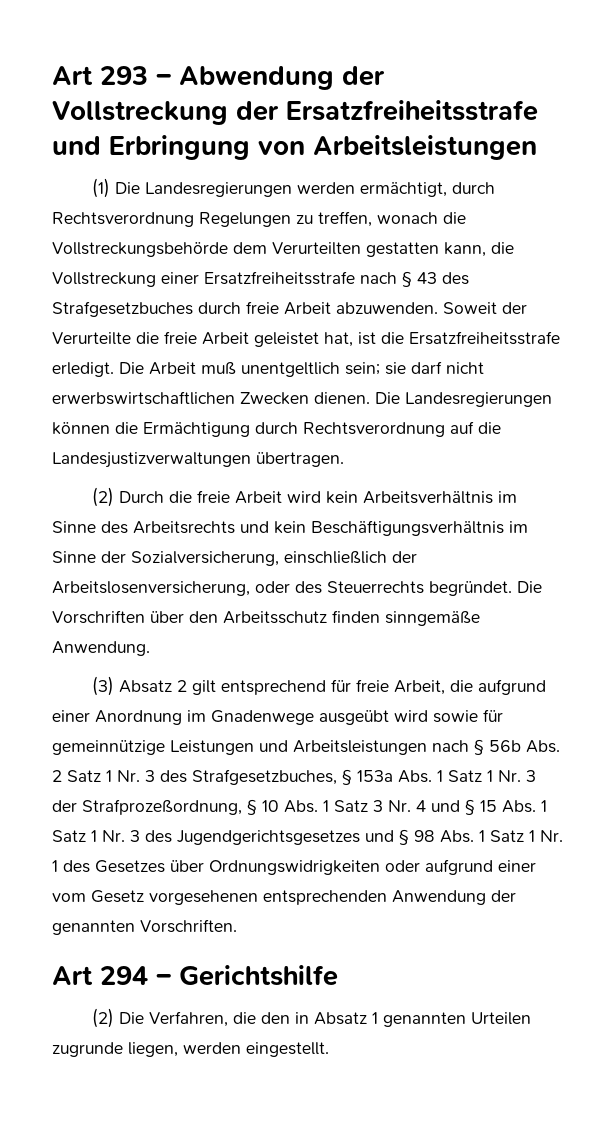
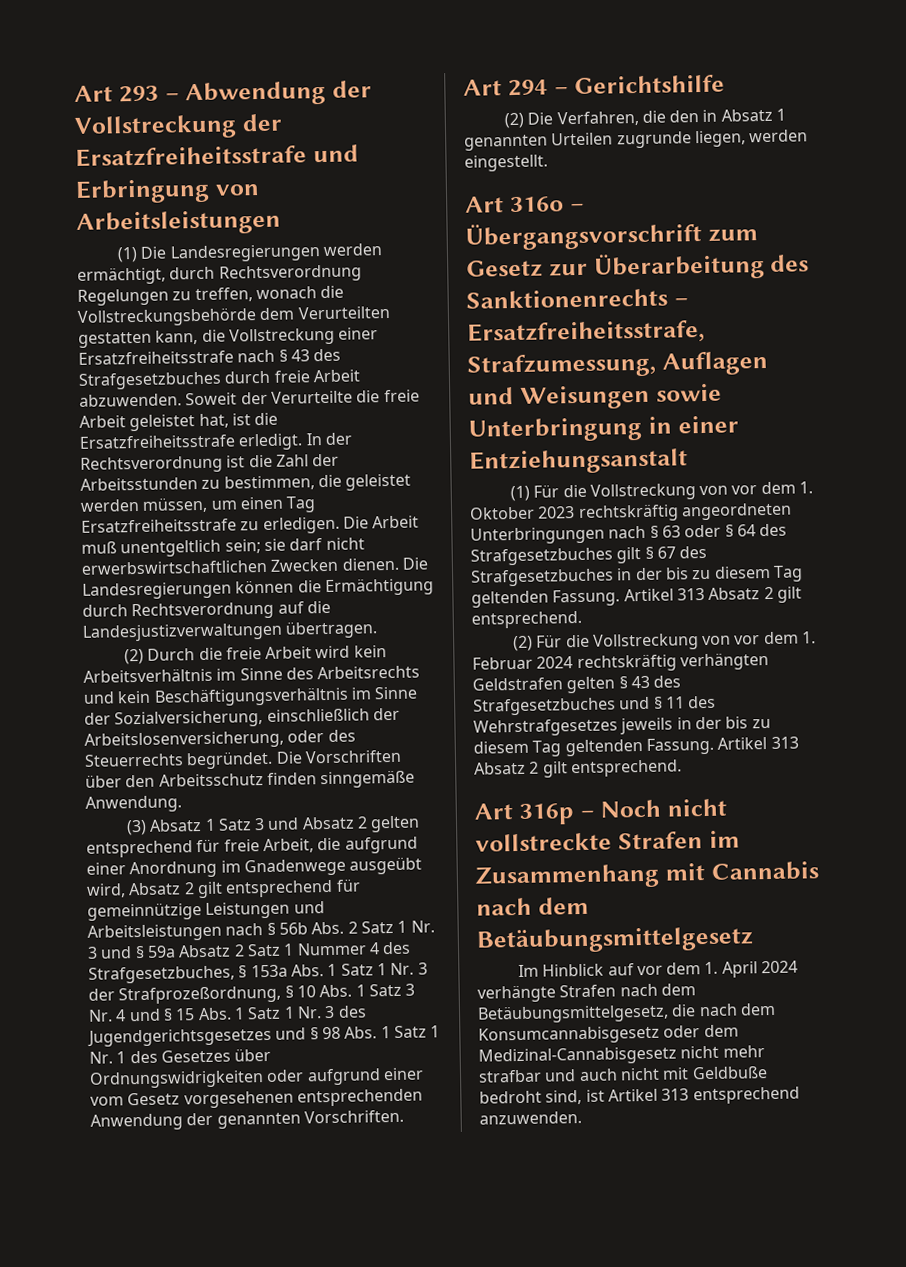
(114, 369) none -> [305,432,352,446] [80,453,340,474] [80,473,412,491] [80,496,317,513] [81,516,340,535] In der Rechtsverordnung ist die Zahl der Arbeitsstunden zu bestimmen, die geleistet werden müssen, um einen Tag Ersatzfreiheitsstrafe zu erledigen.
[177,680,217,695] 2 gilt -> [204,815,421,833] 1 Satz 3 und Absatz 2 gelten
[394,710,478,723] wird sowie -> [86,879,334,899] wird, Absatz 2 gilt entsprechend
(155, 776) none -> [100,942,380,959] und § 59a Absatz 2 Satz 1 Nummer 4
(329, 1049) none -> [465,196,585,213] [465,221,758,251] [466,252,810,281] [466,288,689,309] [467,319,705,346] [467,350,768,379] [468,383,722,410] [468,415,739,443] [469,448,688,475] [509,481,814,502] [470,502,792,522] [470,523,788,545] [470,545,708,566] [471,565,803,587] [471,586,802,608] [471,610,582,629] [512,631,817,652] [472,651,769,673] [472,675,682,694] [473,695,717,716] [473,716,771,737] [473,736,799,757] [474,759,682,778] [474,798,727,825] [475,830,740,852] [475,861,819,890] [476,896,589,916] [476,926,754,954] [517,960,799,978] [477,983,696,1003] [477,1002,776,1024] [478,1024,739,1045] [478,1045,765,1066] [478,1066,768,1083] [479,1086,800,1105] [479,1111,582,1125] // Art 316o – Übergangsvorschrift zum Gesetz zur Überarbeitung des Sanktionenrechts – Ersatzfreiheitsstrafe, Strafzumessung, Auflagen und Weisungen sowie Unterbringung in einer Entziehungsanstalt // (1) Für die Vollstreckung von vor dem 1. Oktober 2023 rechtskräftig angeordneten Unterbringungen nach § 63 oder § 64 des Strafgesetzbuches gilt § 67 des Strafgesetzbuches in der bis zu diesem Tag geltenden Fassung. Artikel 313 Absatz 2 gilt entsprechend. // (2) Für die Vollstreckung von vor dem 1. Februar 2024 rechtskräftig verhängten Geldstrafen gelten § 43 des Strafgesetzbuches und § 11 des Wehrstrafgesetzes jeweils in der bis zu diesem Tag geltenden Fassung. Artikel 313 Absatz 2 gilt entsprechend. // Art 316p – Noch nicht vollstreckte Strafen im Zusammenhang mit Cannabis nach dem Betäubungsmittelgesetz // Im Hinblick auf vor dem 1. April 2024 verhängte Strafen nach dem Betäubungsmittelgesetz, die nach dem Konsumcannabisgesetz oder dem Medizinal-Cannabisgesetz nicht mehr strafbar und auch nicht mit Geldbuße bedroht sind, ist Artikel 313 entsprechend anzuwenden.

